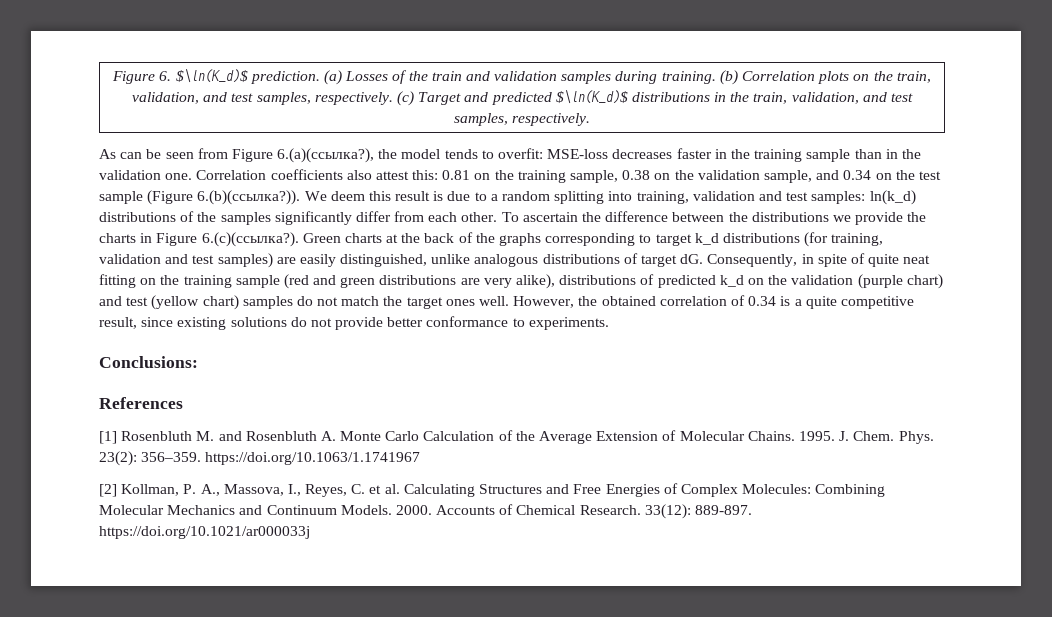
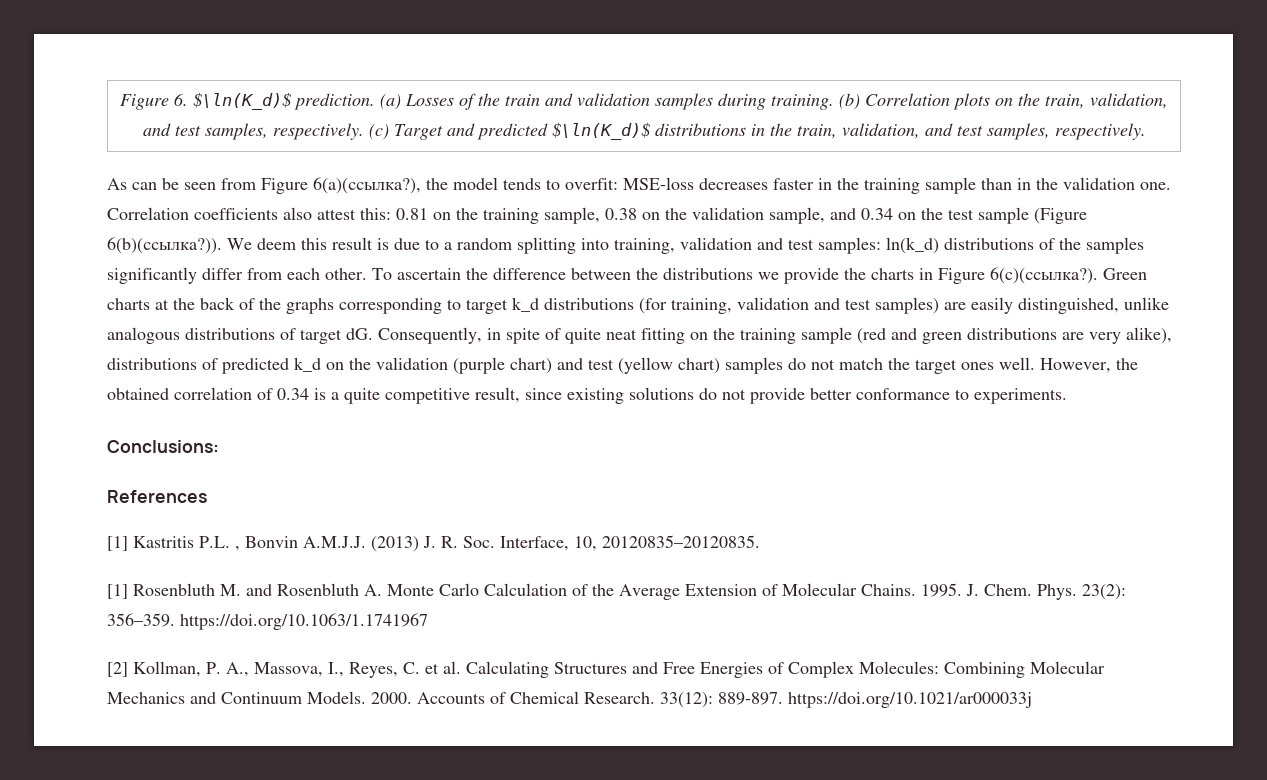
[277,148,375,163] 6.(a)(ссылка?), -> [313,177,421,194] 6(a)(ссылка?),
[197,190,301,205] 6.(b)(ссылка?)). -> [107,237,222,254] 6(b)(ссылка?)).
[201,232,299,247] 6.(c)(ссылка?). -> [990,267,1098,284] 6(c)(ссылка?).
(183, 403) none -> [107,535,760,552] // [1] Kastritis P.L. , Bonvin A.M.J.J. (2013) J. R. Soc. Interface, 10, 20120835–20120835.

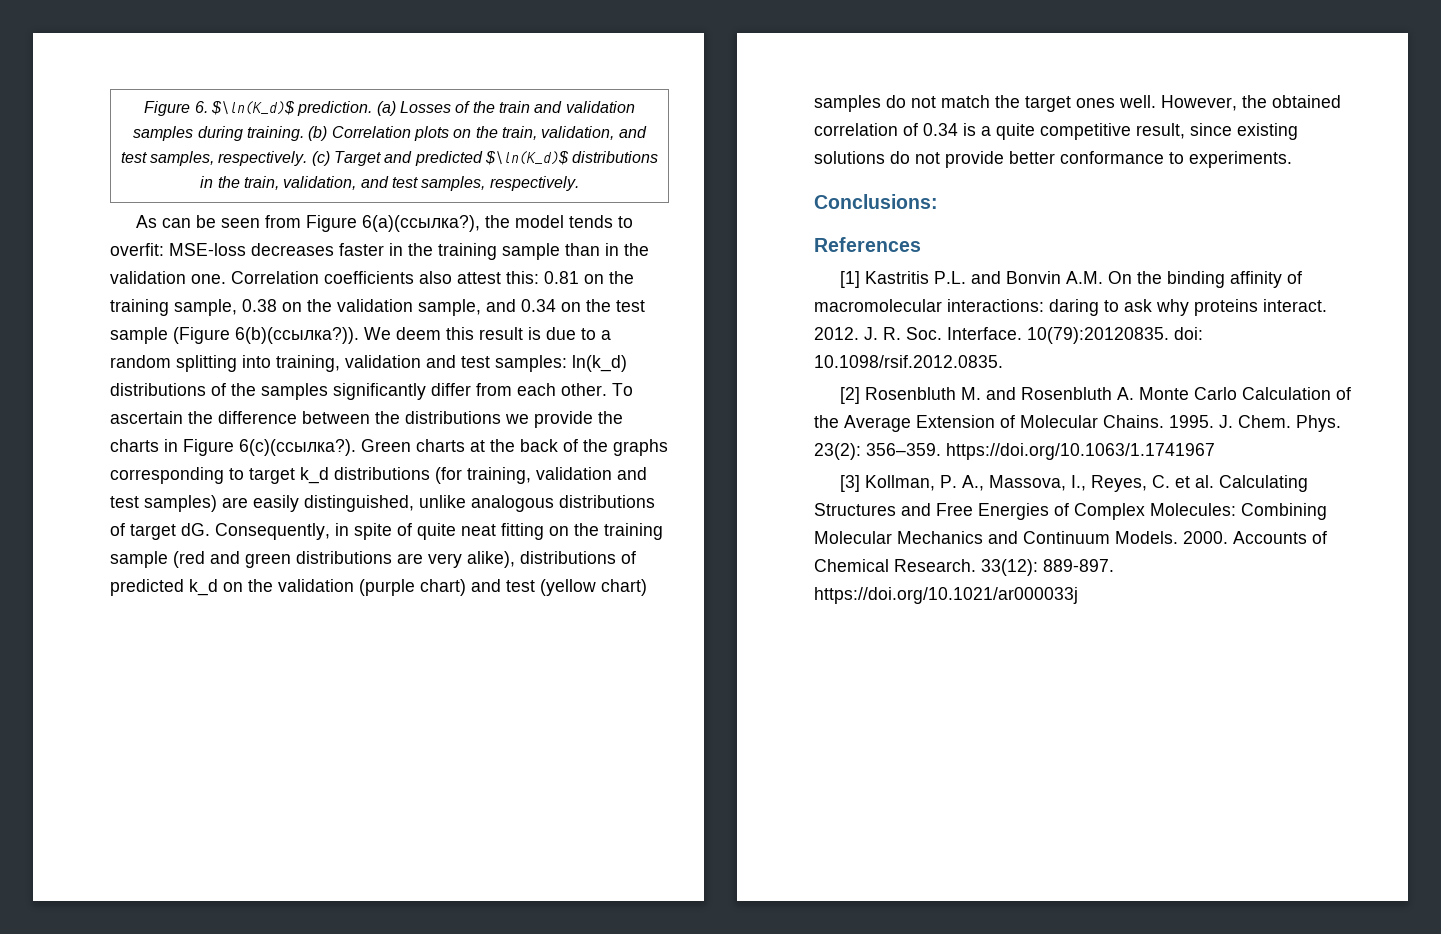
[235,535,760,552] [107,584,128,599] , Bonvin A.M.J.J. (2013) J. R. Soc. Interface, 10, 20120835–20120835. // [1] -> [970,271,1302,288] [814,299,1327,316] [814,327,1203,344] [814,355,1003,368] [839,387,860,404] and Bonvin A.M. On the binding affinity of macromolecular interactions: daring to ask why proteins interact. 2012. J. R. Soc. Interface. 10(79):20120835. doi: 10.1098/rsif.2012.0835. // [2]
[107,662,128,677] [2] -> [839,475,860,492] [3]

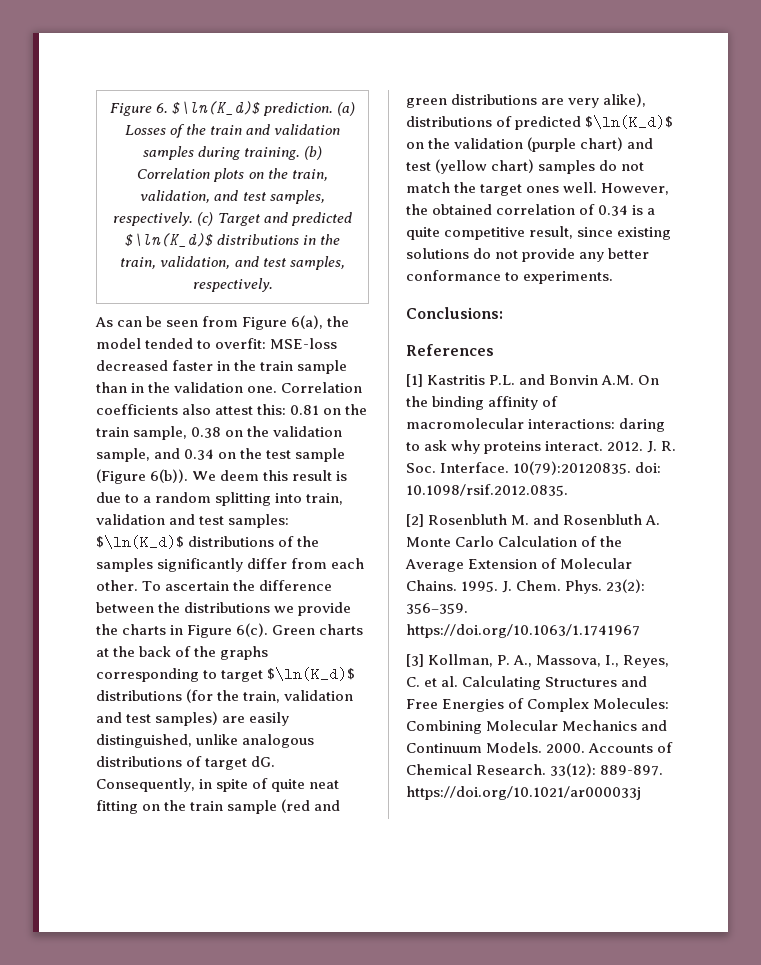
[361,215,480,232] 6(a)(ссылка?), -> [291,315,324,329] 6(a),
[568,215,613,228] tends -> [145,338,194,349] tended
[251,243,334,256] decreases -> [96,360,168,371] decreased
[438,243,497,260] training -> [260,361,294,371] train
[110,299,169,316] training -> [96,427,129,437] train
[235,327,359,344] 6(b)(ссылка?)). -> [150,469,189,483] 6(b)).
[276,355,340,372] training, -> [306,493,344,505] train,
[572,355,627,372] ln(k_d) -> [96,535,184,549] $\ln(K_d)$
[239,439,356,456] 6(c)(ссылка?). -> [236,623,269,637] 6(c).
[300,467,329,484] k_d -> [267,667,356,681] $\ln(K_d)$
[467,467,531,484] training, -> [217,690,281,703] the train,
[604,523,663,540] training -> [190,801,224,811] train
[189,579,218,596] k_d -> [585,115,674,129] $\ln(K_d)$
(1004, 159) none -> [579,252,605,262] any

